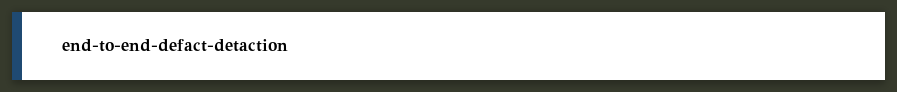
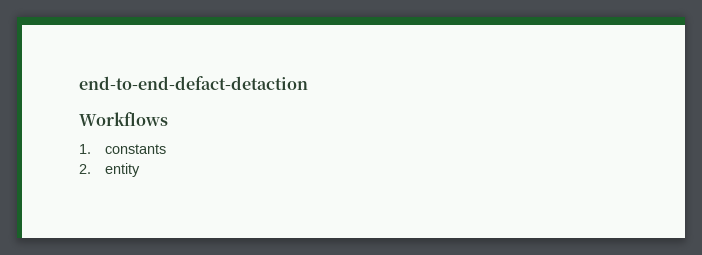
(288, 45) none -> [79,112,168,126] [79,144,167,154] [79,163,141,177] // Workflows // 1. constants // 2. entity

